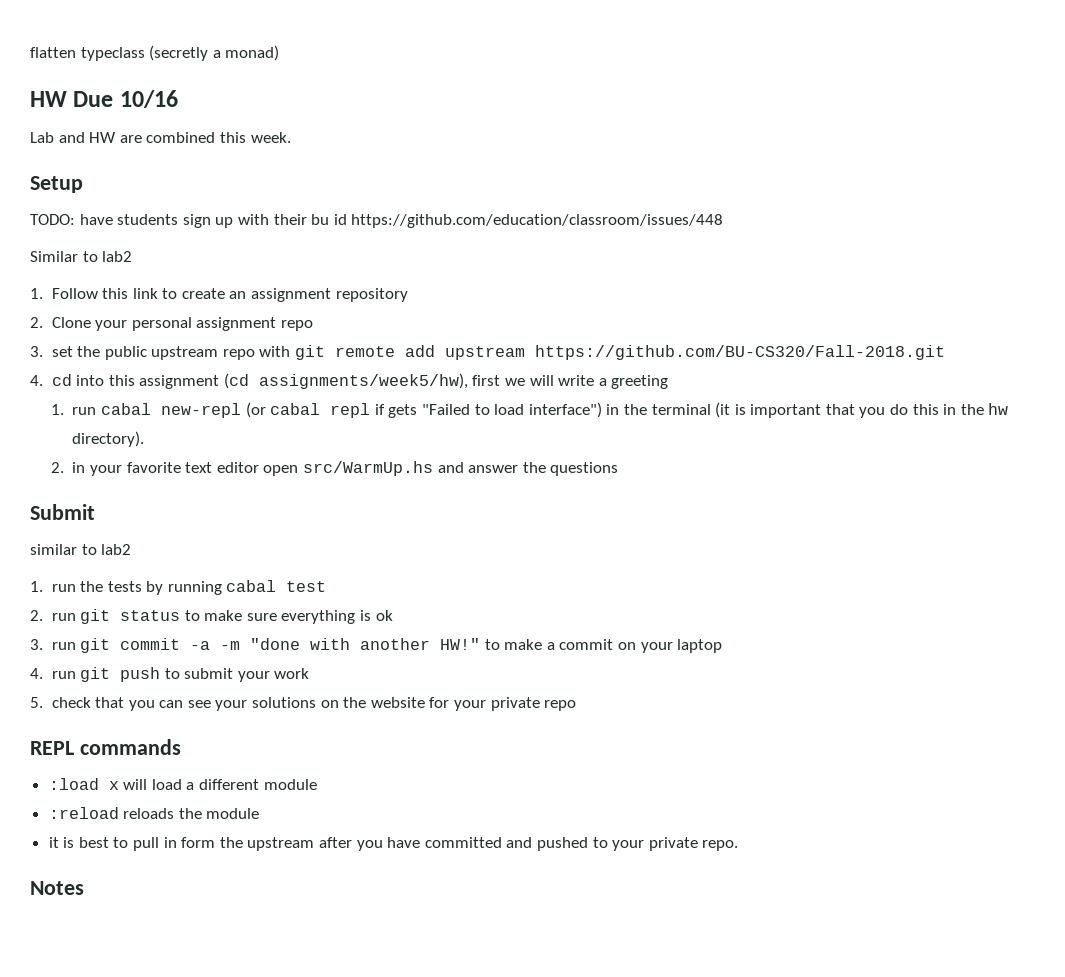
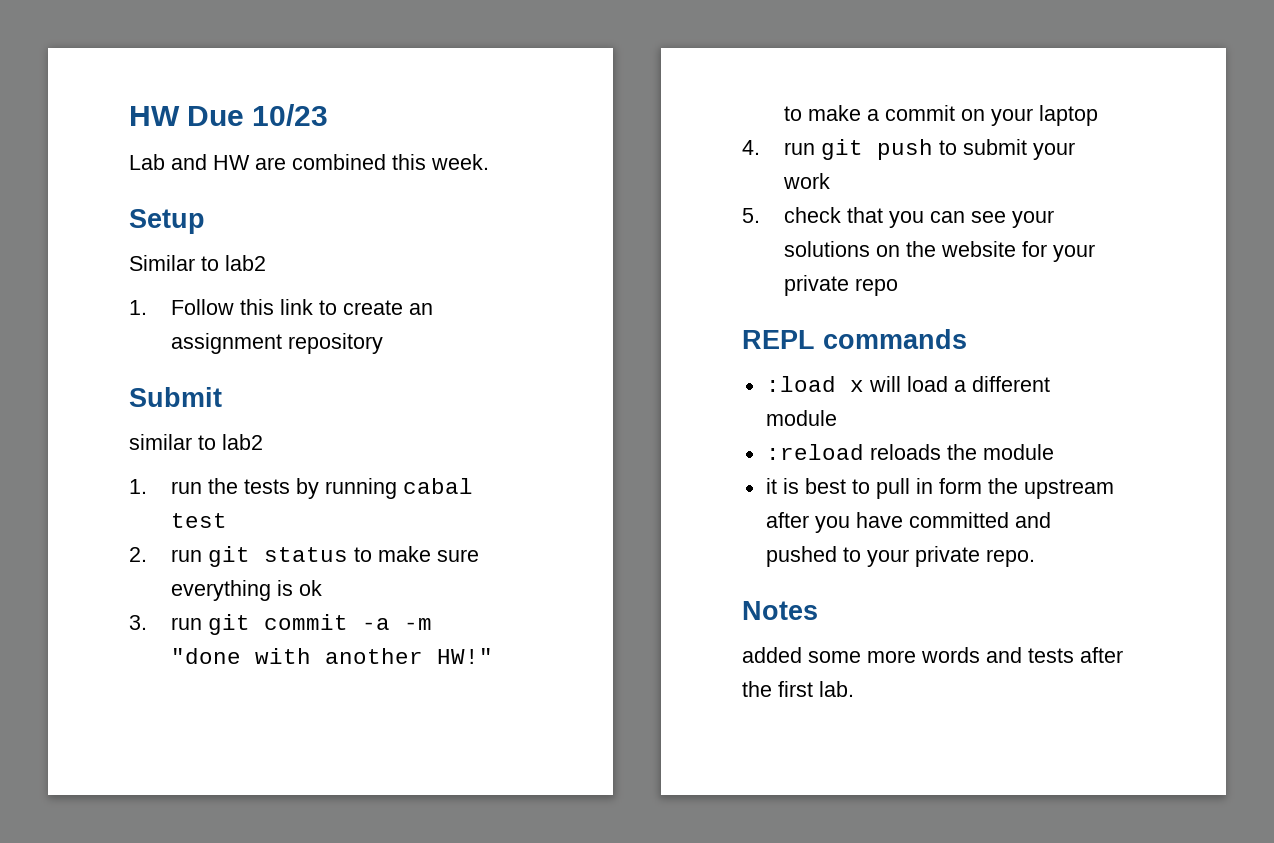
[30,45,280,61] flatten typeclass (secretly a monad) // -> (129, 116) none
[119,90,178,108] 10/16 -> [252,104,329,126] 10/23
[30,214,724,228] // TODO: have students sign up with their bu id https://github.com/education/classroom/issues/448 -> (205, 221) none
[30,317,313,331] [30,345,946,360] [30,373,669,389] [50,402,1009,418] [72,431,145,447] [50,461,619,476] // 2. Clone your personal assignment repo // 3. set the public upstream repo with git remote add upstream https://github.com/BU-CS320/Fall-2018.git // 4. cd into this assignment (cd assignments/week5/hw), first we will write a greeting // 1. run cabal new-repl (or cabal repl if gets "Failed to load interface") in the terminal (it is important that you do this in the hw directory). // 2. in your favorite text editor open src/WarmUp.hs and answer the questions -> (383, 343) none
(84, 888) none -> [742,647,1123,663] [742,681,854,697] // added some more words and tests after the first lab.

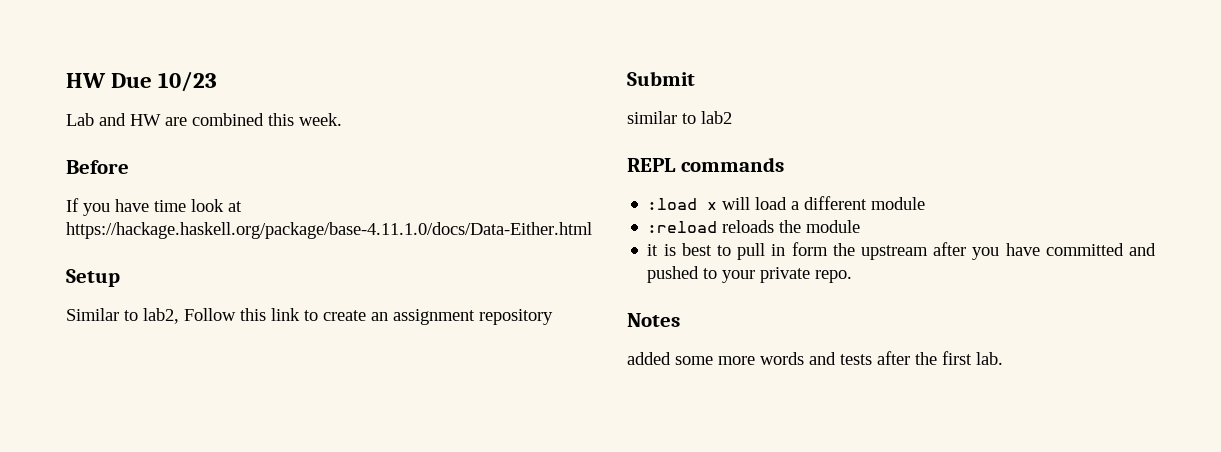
(489, 162) none -> [66,160,129,174] [66,198,242,216] [66,222,592,239] // Before // If you have time look at https://hackage.haskell.org/package/base-4.11.1.0/docs/Data-Either.html
[225,255,266,271] [129,300,147,315] lab2 // 1. -> [143,308,179,324] lab2,
[129,478,473,499] [170,513,227,528] [129,546,479,567] [170,580,322,601] [129,614,432,635] [170,648,493,664] [783,105,1098,126] [742,139,1075,160] [782,173,830,189] [742,207,1054,228] [783,241,1095,262] [783,275,898,296] // 1. run the tests by running cabal test // 2. run git status to make sure everything is ok // 3. run git commit -a -m "done with another HW!" to make a commit on your laptop // 4. run git push to submit your work // 5. check that you can see your solutions on the website for your private repo -> (732, 117) none

